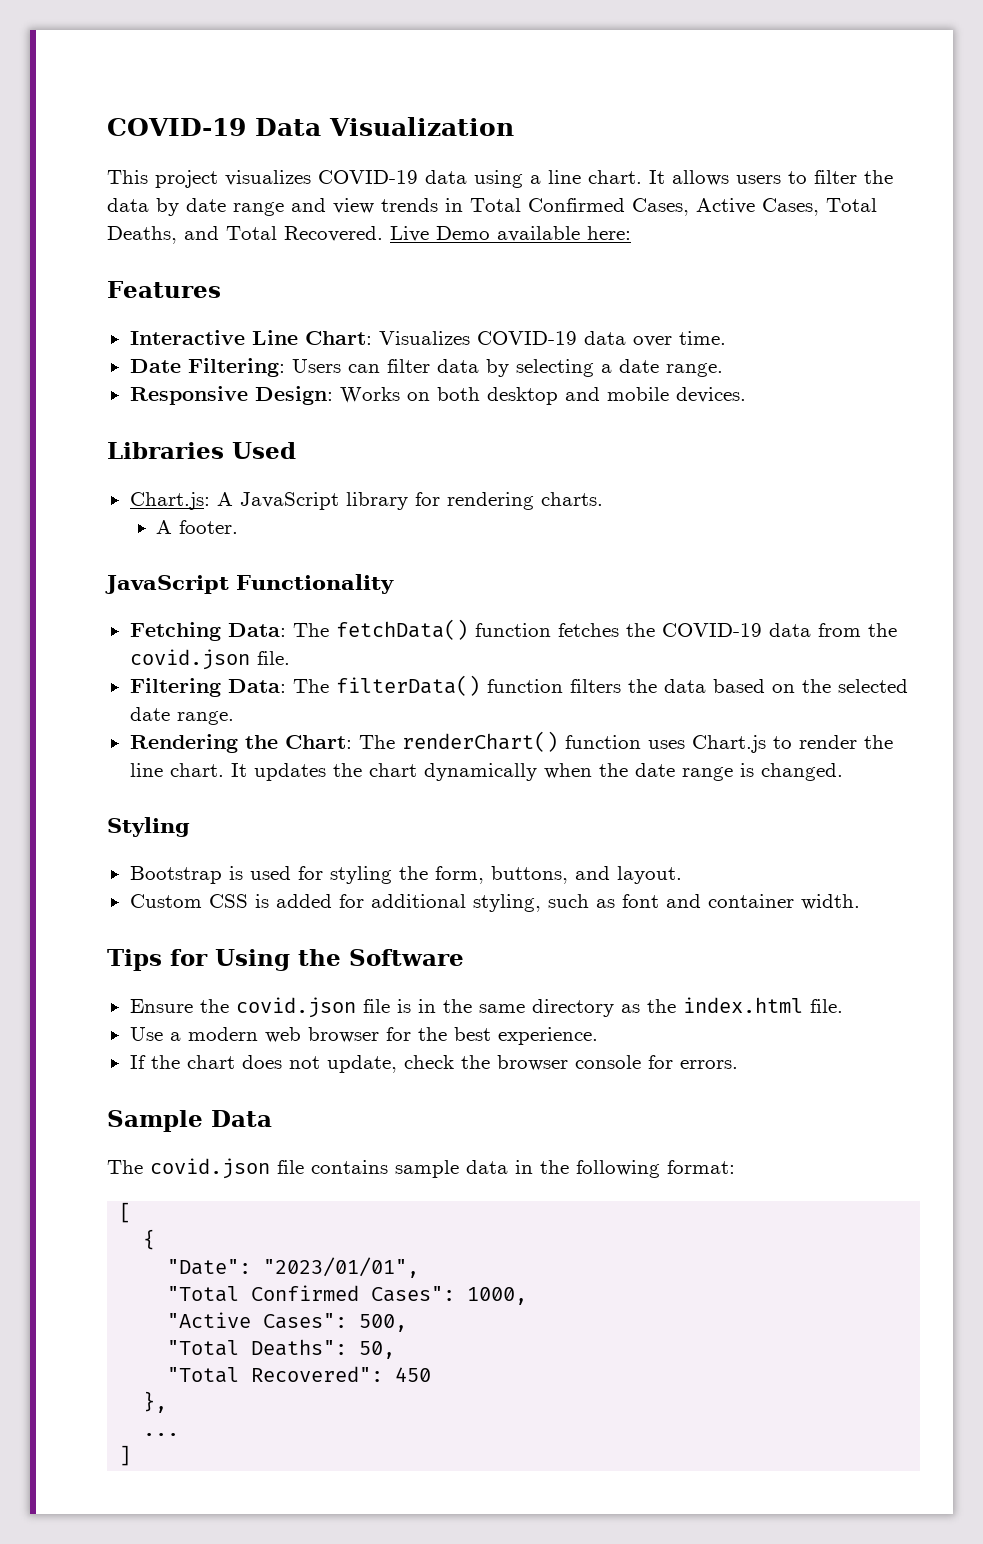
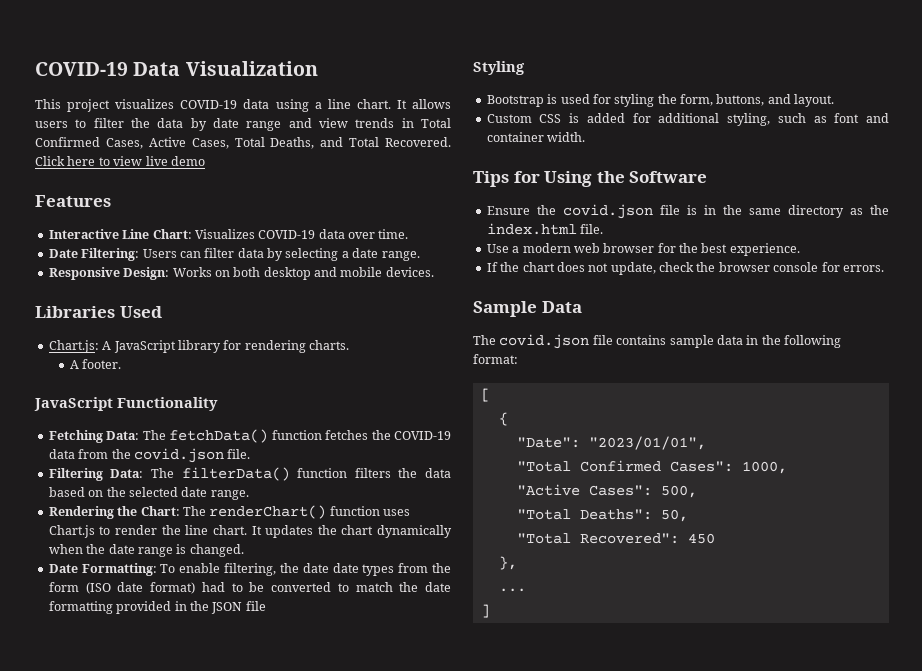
[390,226,631,242] Live Demo available here: -> [35,156,205,166] Click here to view live demo
(843, 772) none -> [48,563,451,576] [48,582,451,594] [48,601,266,614] // Date Formatting: To enable filtering, the date date types from the form (ISO date format) had to be converted to match the date formatting provided in the JSON file

